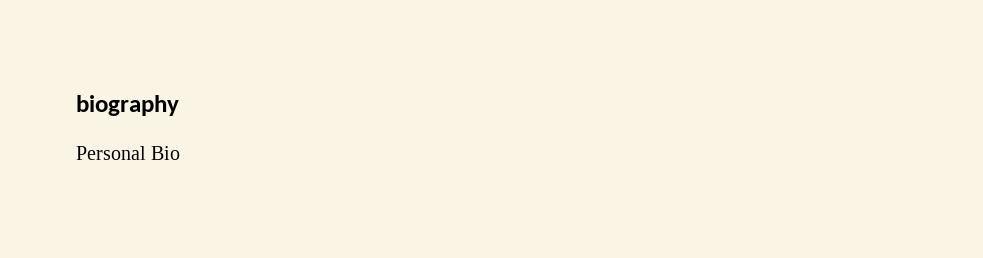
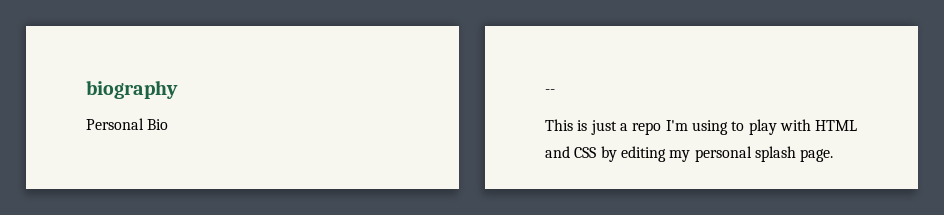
(181, 153) none -> [545,89,555,94] [545,119,858,135] [545,146,834,162] // -- // This is just a repo I'm using to play with HTML and CSS by editing my personal splash page.

